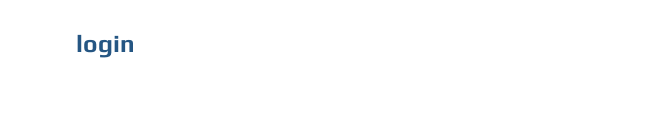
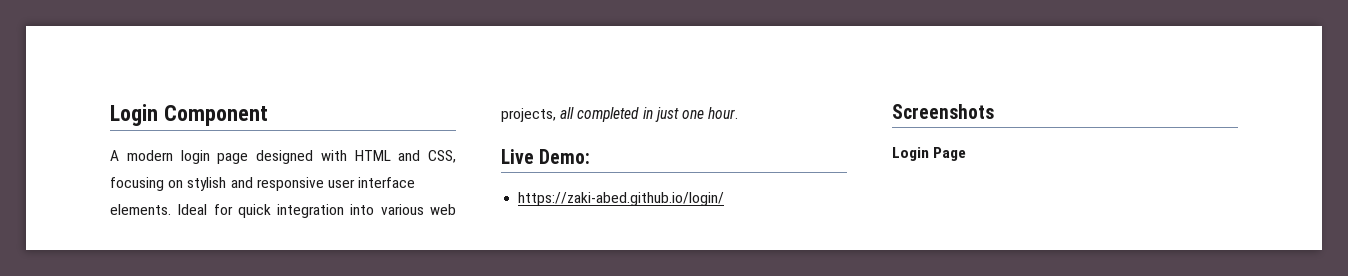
[76,34,135,58] login -> [110,104,268,126] [110,150,456,164] [110,177,416,191] [110,204,456,218] [501,107,739,122] [501,149,591,164] [518,192,725,206] [892,104,994,119] [892,147,967,161] Login Component // A modern login page designed with HTML and CSS, focusing on stylish and responsive user interface elements. Ideal for quick integration into various web projects, all completed in just one hour. // Live Demo: // https://zaki-abed.github.io/login/ // Screenshots // Login Page

